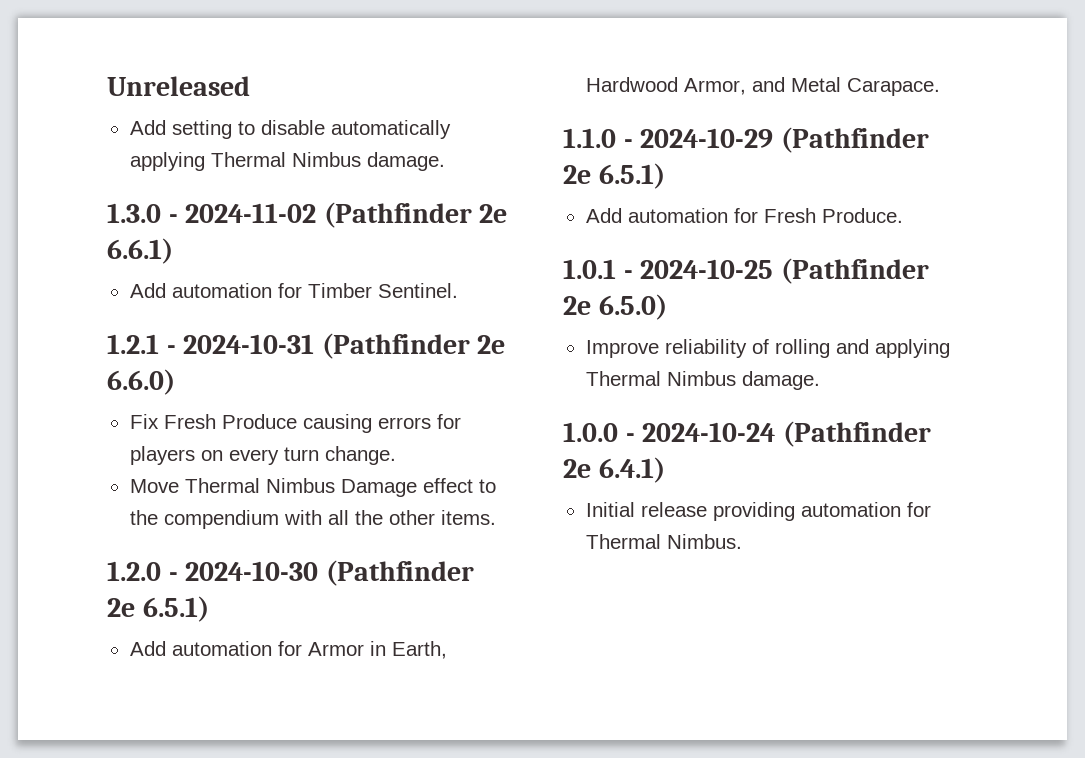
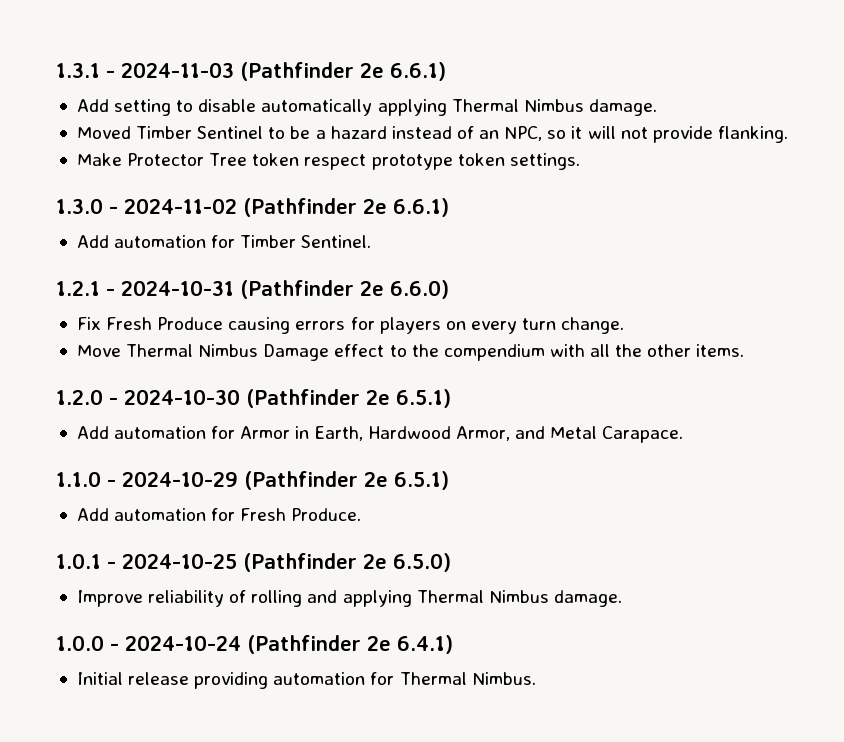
[107,76,250,96] Unreleased -> [56,62,446,81] 1.3.1 - 2024-11-03 (Pathfinder 2e 6.6.1)
(445, 161) none -> [76,126,788,143] [76,153,580,170] // Moved Timber Sentinel to be a hazard instead of an NPC, so it will not provide flanking. // Make Protector Tree token respect prototype token settings.

